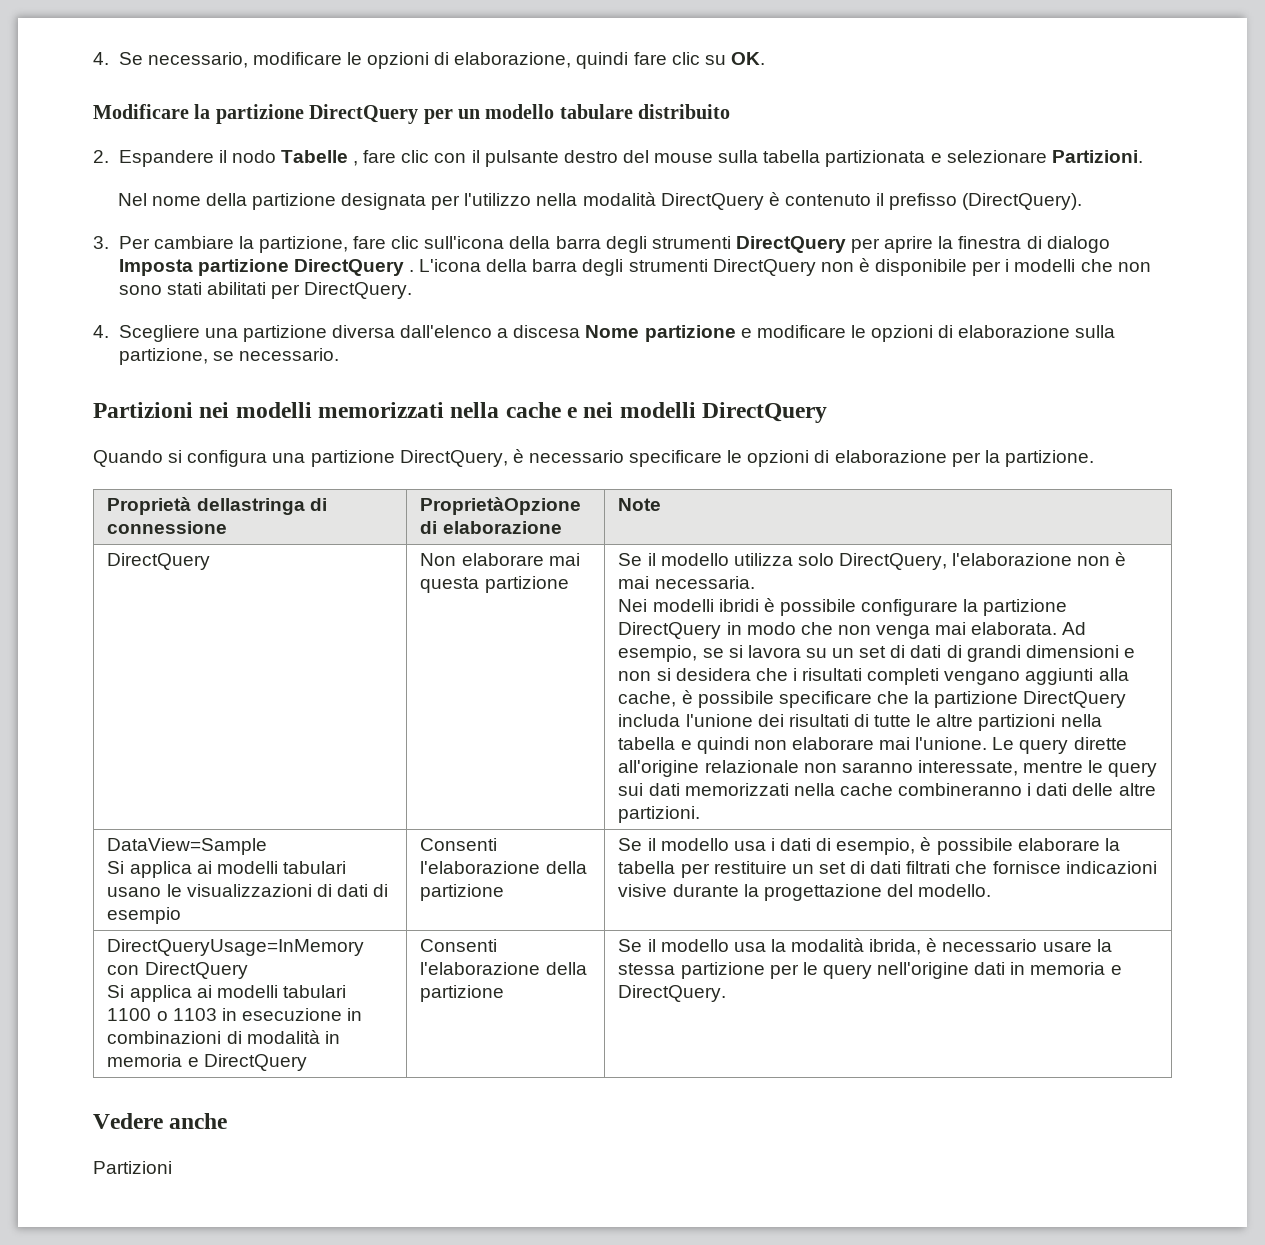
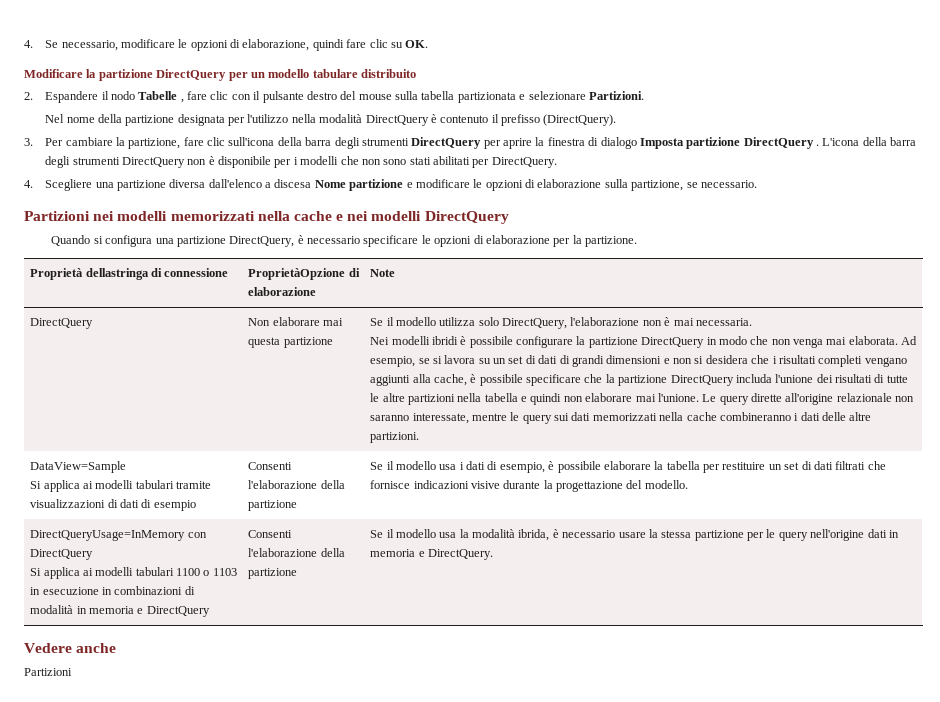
[107,884,182,897] usano le -> [176,481,212,489] tramite

